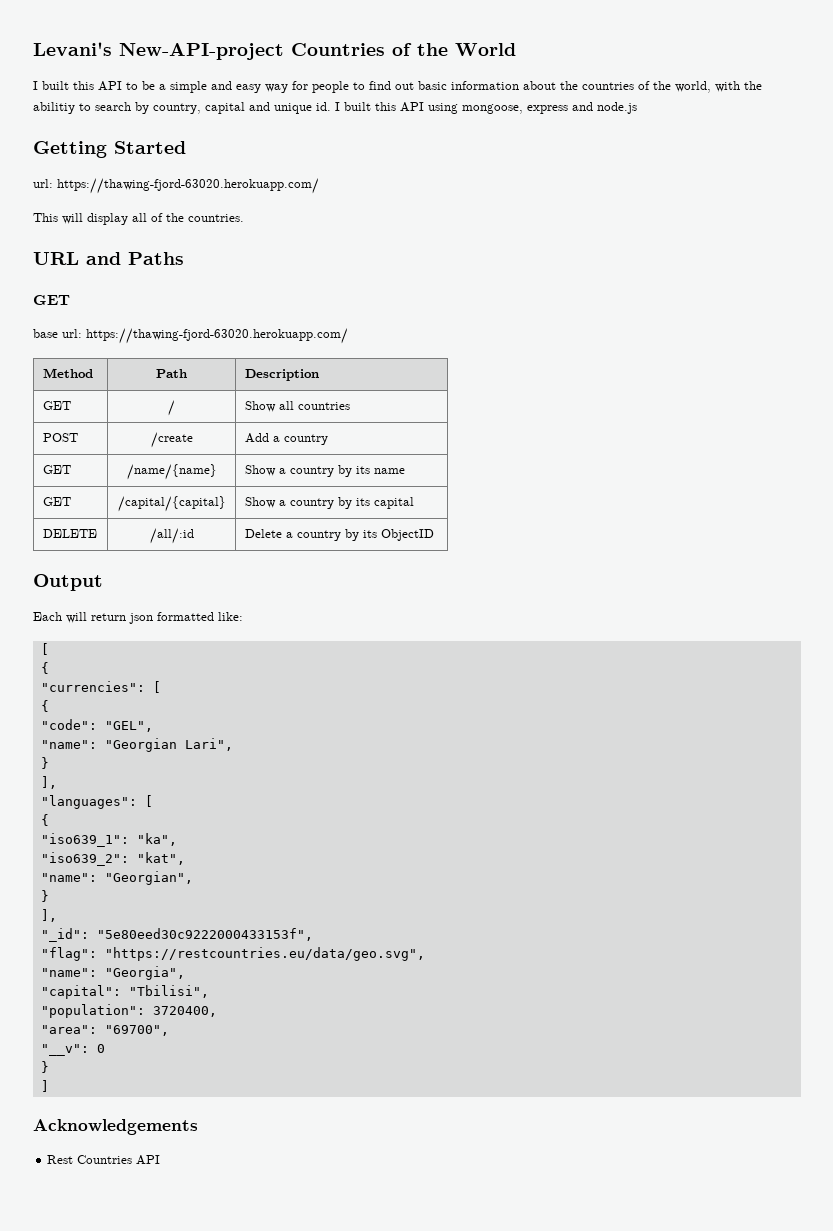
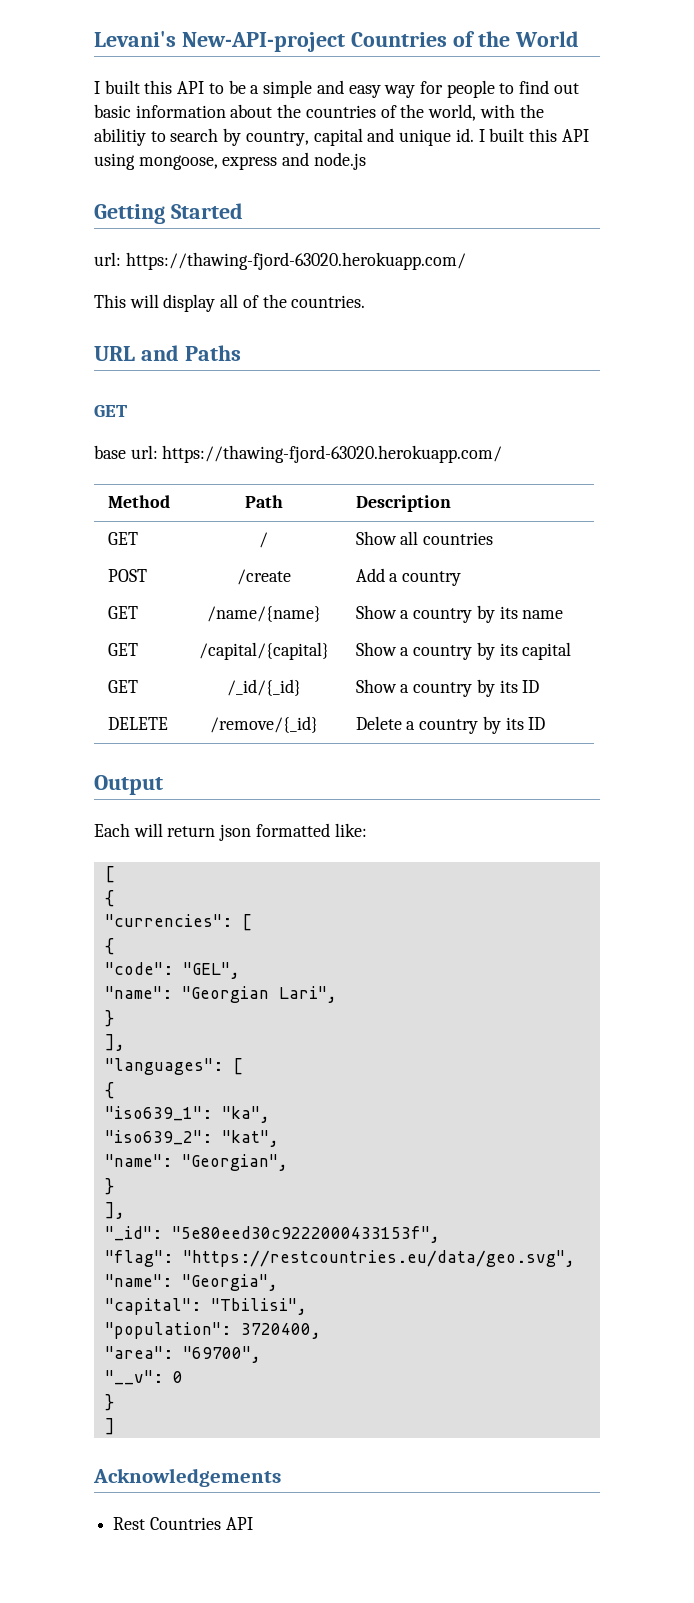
(414, 503) none -> [107,680,138,693] [226,679,301,696] [355,679,540,697] // GET | /_id/{_id} | Show a country by its ID
[149,528,194,544] /all/:id -> [209,716,318,733] /remove/{_id}
[380,529,434,541] ObjectID -> [528,717,546,730] ID

